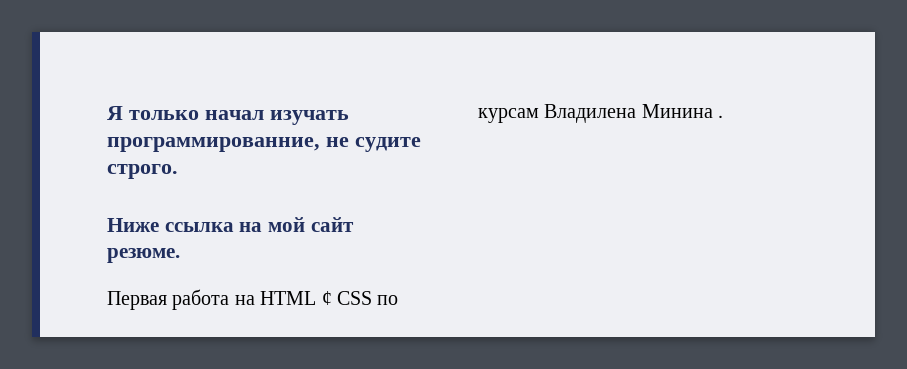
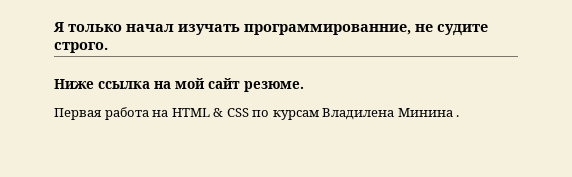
[321,291,332,305] ¢ -> [213,108,224,117] &

